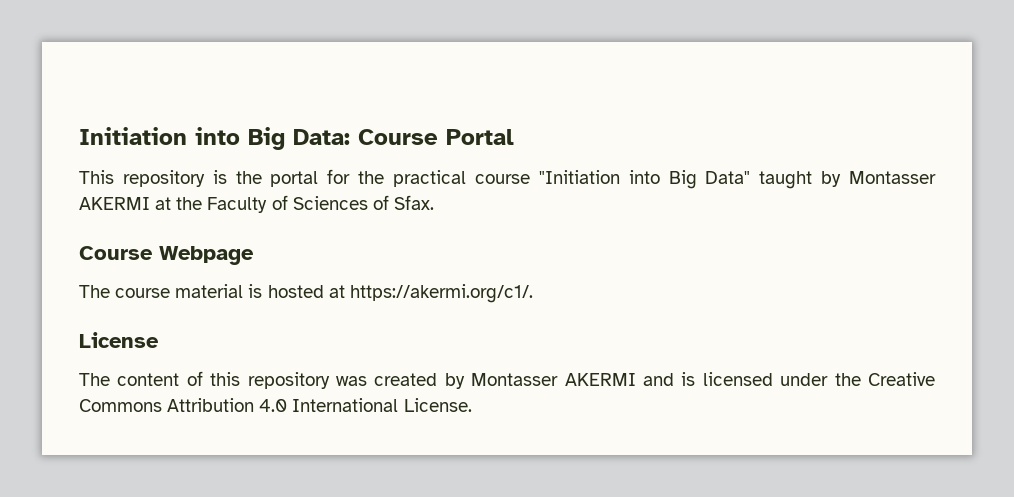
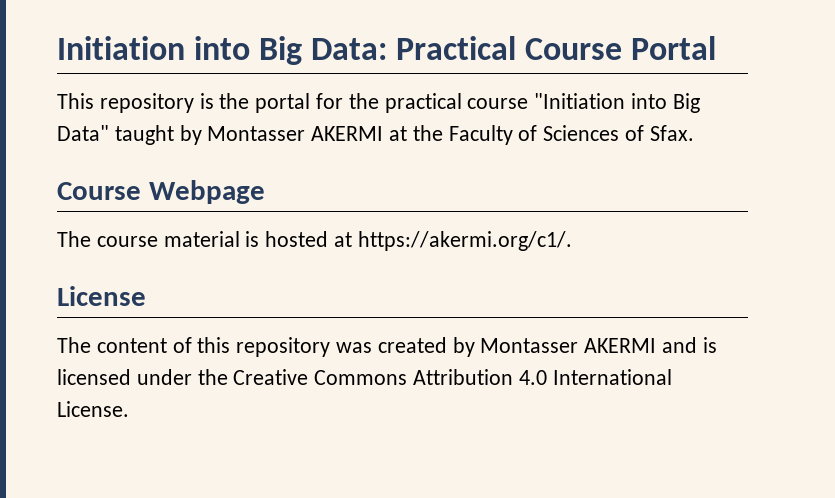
(350, 137) none -> [396,36,517,60] Practical

